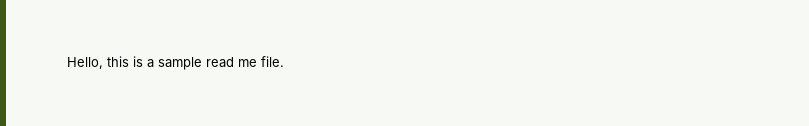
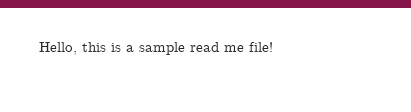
[261,56,284,67] file. -> [249,42,273,52] file!

